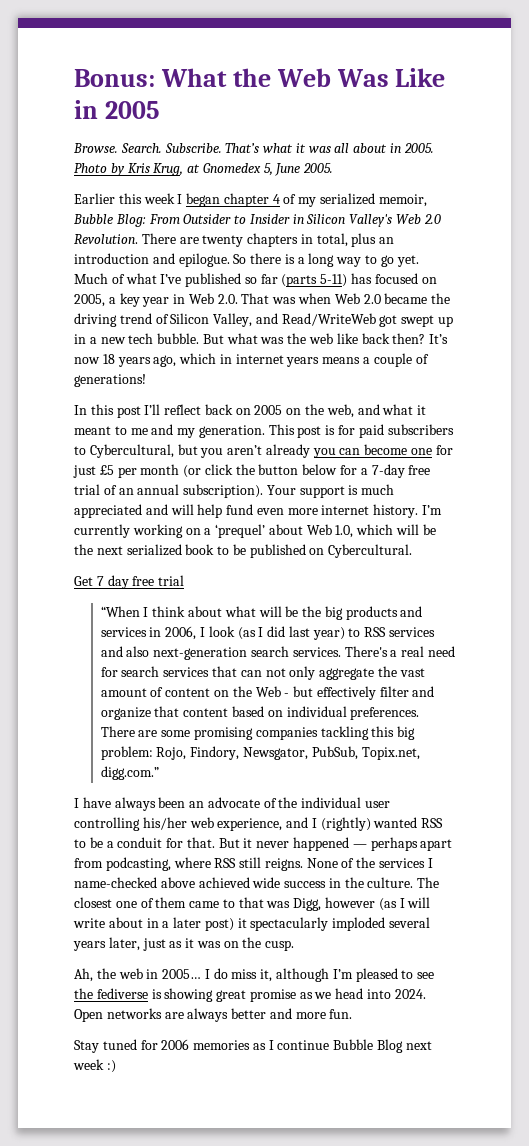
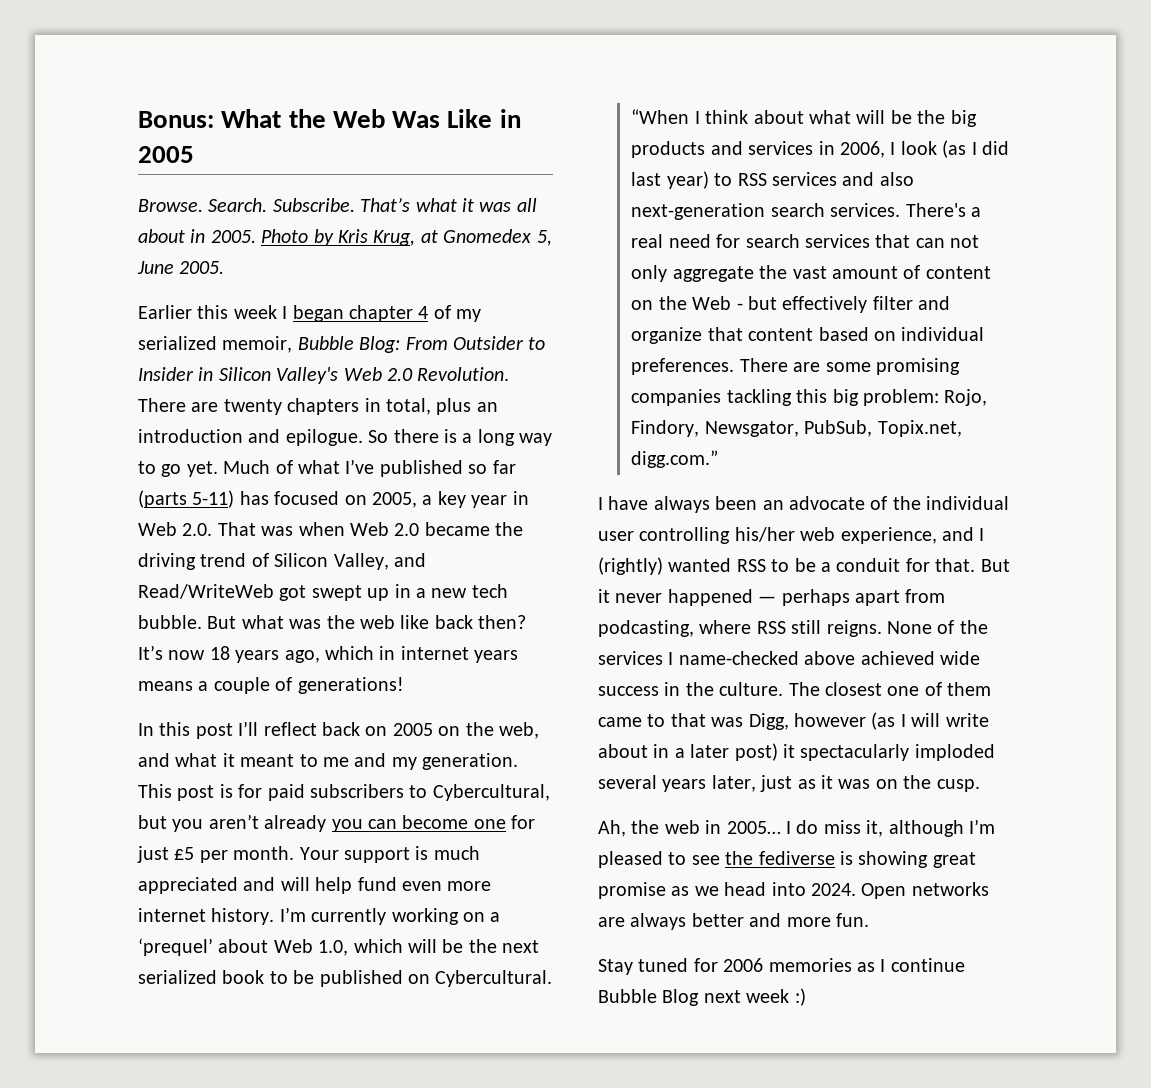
[140,464,431,478] [74,484,264,498] month (or click the button below for a 7-day free trial of an annual subscription). -> [233,846,295,860] month.
[74,575,185,589] // Get 7 day free trial -> (553, 978) none

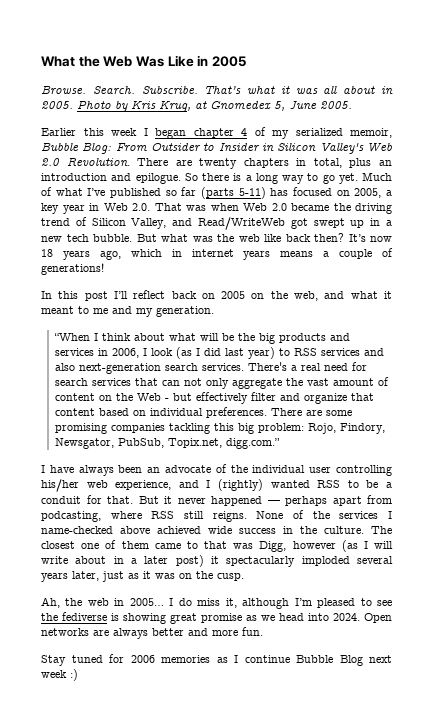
[138,111,214,128] Bonus: -> (41, 61) none
[138,784,550,801] [138,814,536,832] [137,846,480,863] [138,877,492,894] [138,907,501,925] [138,938,540,956] [138,970,553,987] This post is for paid subscribers to Cybercultural, but you aren’t already you can become one for just £5 per month. Your support is much appreciated and will help fund even more internet history. I’m currently working on a ‘prequel’ about Web 1.0, which will be the next serialized book to be published on Cybercultural. -> (214, 311) none

